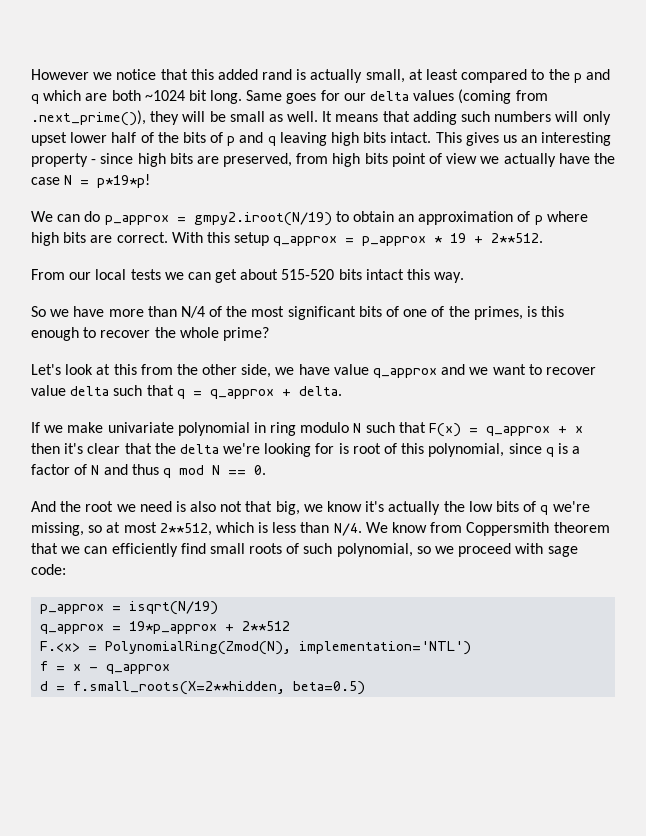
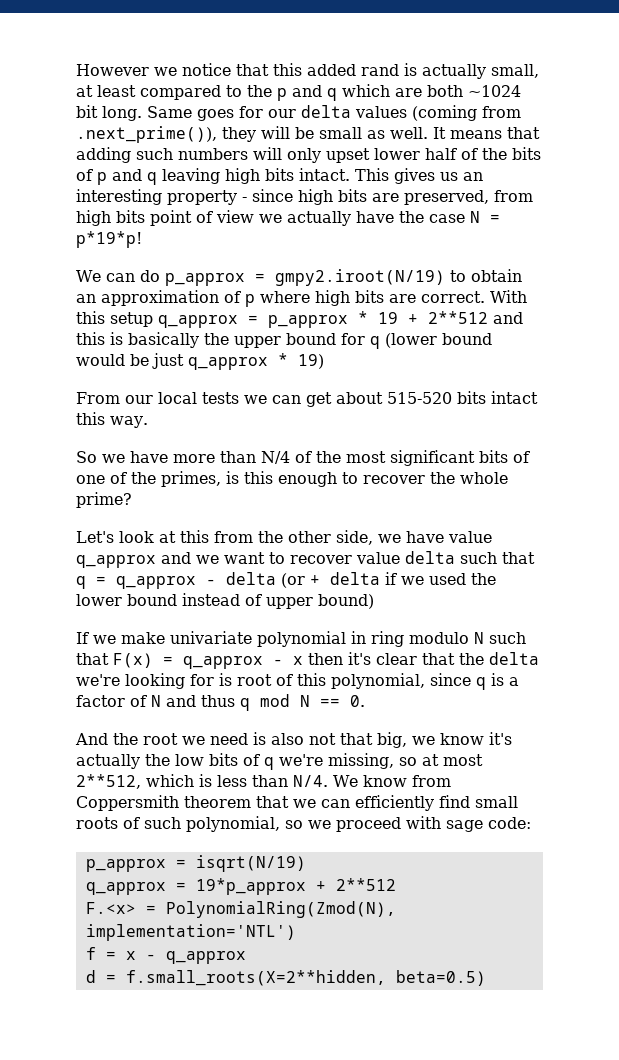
[491,233,544,243] 2**512. -> [428,311,523,324] [76,332,492,349] [76,353,324,370] 2**512 and this is basically the upper bound for q (lower bound would be just q_approx * 19)
[281,386,342,396] + delta. -> [206,572,496,588] [76,593,374,609] - delta (or + delta if we used the lower bound instead of upper bound)
[558,426,568,433] + -> [273,659,283,665] -

